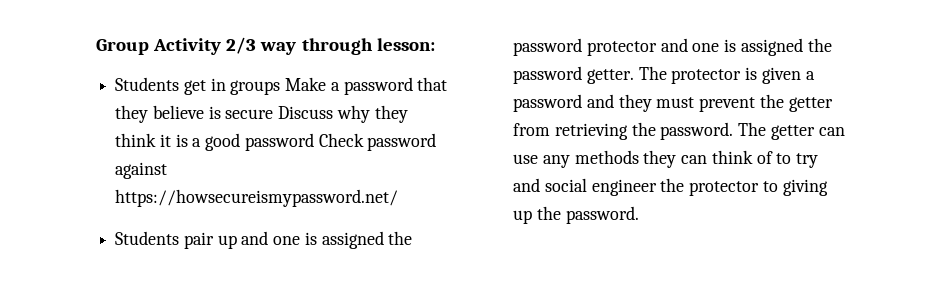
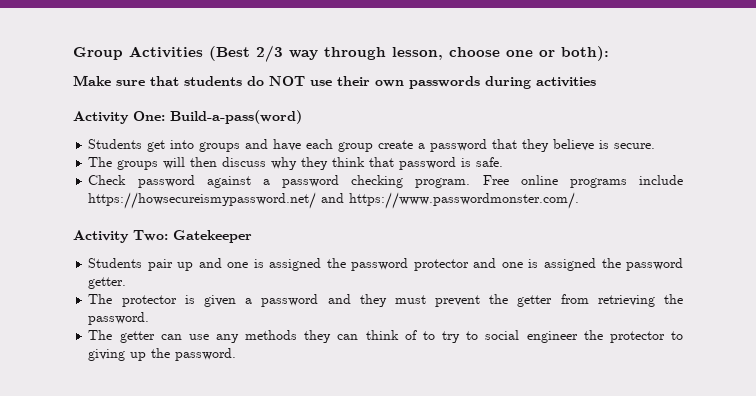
[153,38,222,55] Activity -> [129,46,250,61] Activities (Best
[376,38,435,51] [115,77,327,95] lesson: // Students get in groups Make -> [392,46,609,61] [73,75,596,89] [73,110,302,124] [88,139,414,152] lesson, choose one or both): // Make sure that students do NOT use their own passwords during activities // Activity One: Build-a-pass(word) // Students get into groups and have each group create
[225,105,408,123] [115,133,437,151] [115,162,168,179] [115,189,399,207] secure Discuss why they think it is a good password Check password against https://howsecureismypassword.net/ -> [614,143,656,149] [88,157,504,170] [88,175,684,188] [88,192,580,209] [73,230,252,243] secure. // The groups will then discuss why they think that password is safe. // Check password against a password checking program. Free online programs include https://howsecureismypassword.net/ and https://www.passwordmonster.com/. // Activity Two: Gatekeeper
(634, 76) none -> (127, 283) //
(734, 131) none -> (150, 318) //
[513,178,541,192] and -> [466,331,479,340] to

